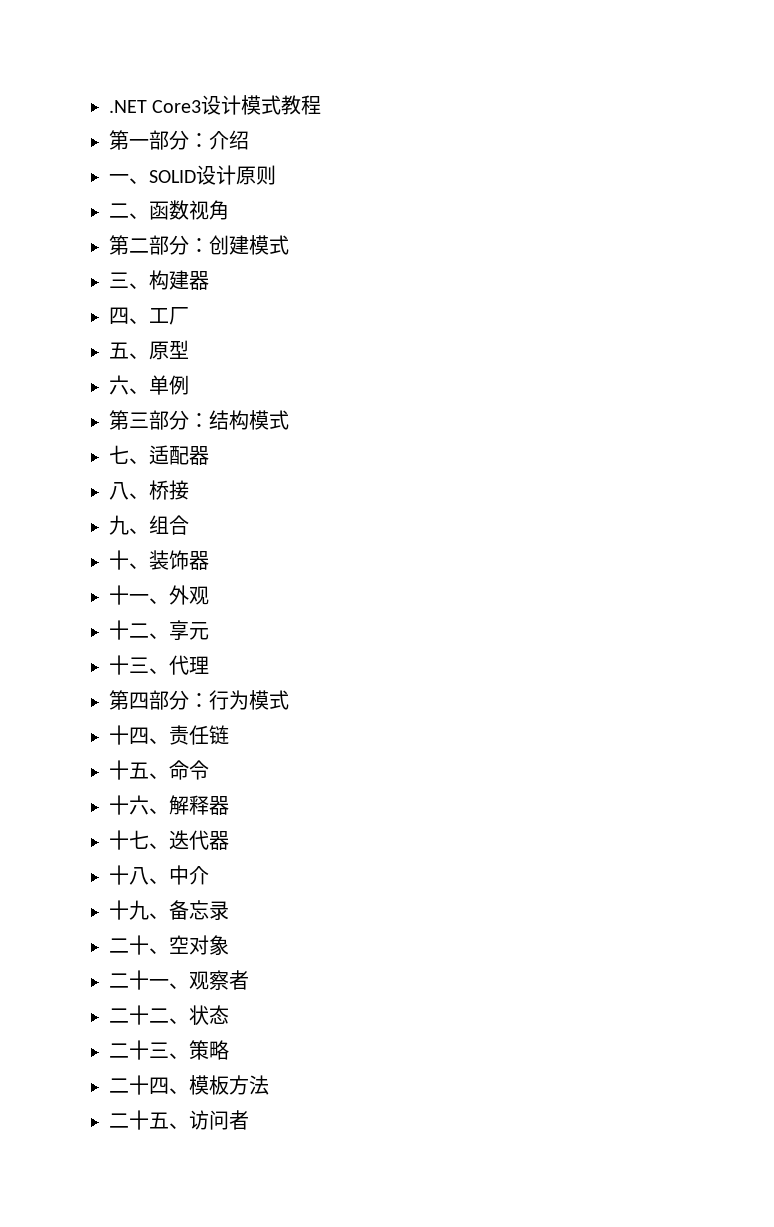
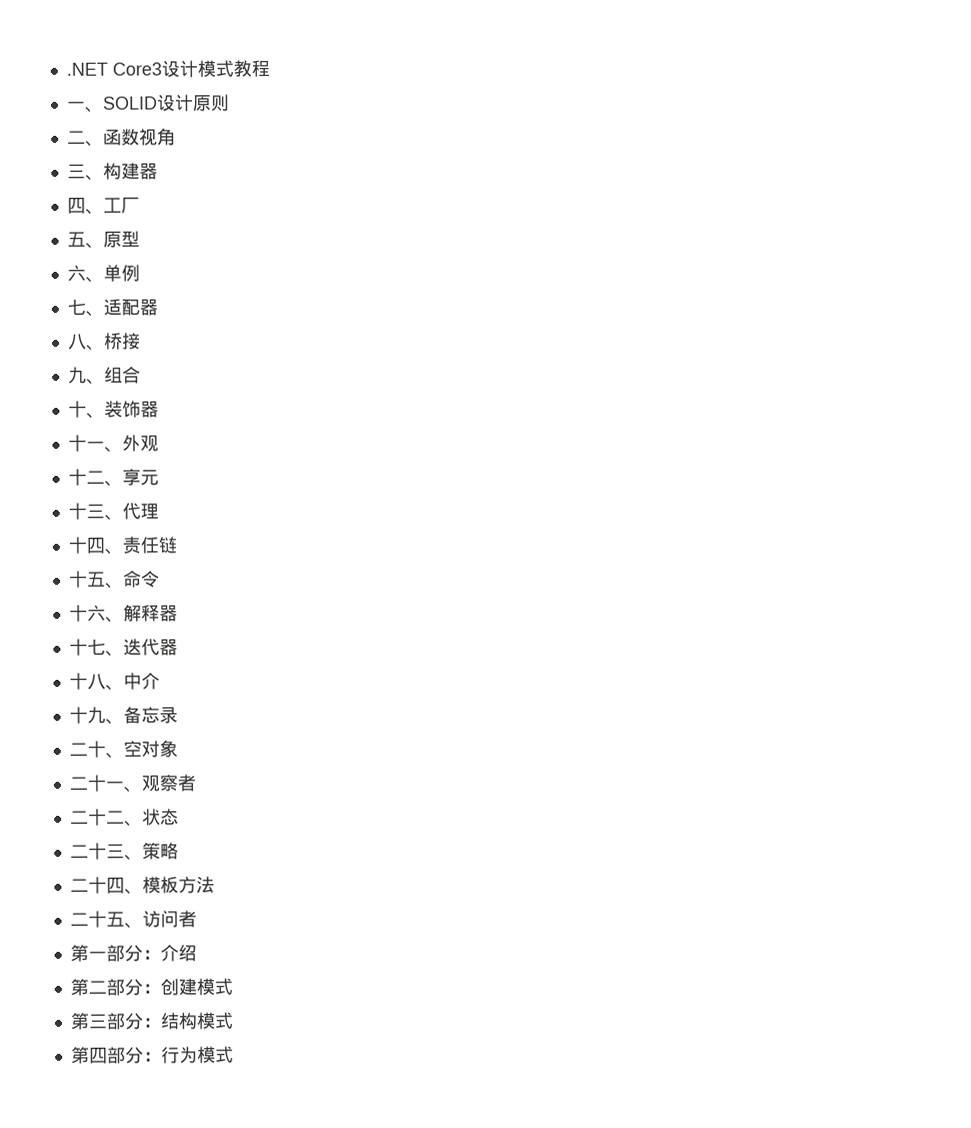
[109,130,249,150] // 第一部分：介绍 -> (270, 68) none
[109,235,289,255] // 第二部分：创建模式 -> (176, 137) none
[109,410,289,430] // 第三部分：结构模式 -> (140, 273) none
[109,690,289,710] // 第四部分：行为模式 -> (159, 511) none
(249, 1120) none -> [69,944,197,962] [69,978,233,996] [69,1012,234,1030] [70,1046,234,1064] // 第一部分：介绍 // 第二部分：创建模式 // 第三部分：结构模式 // 第四部分：行为模式

